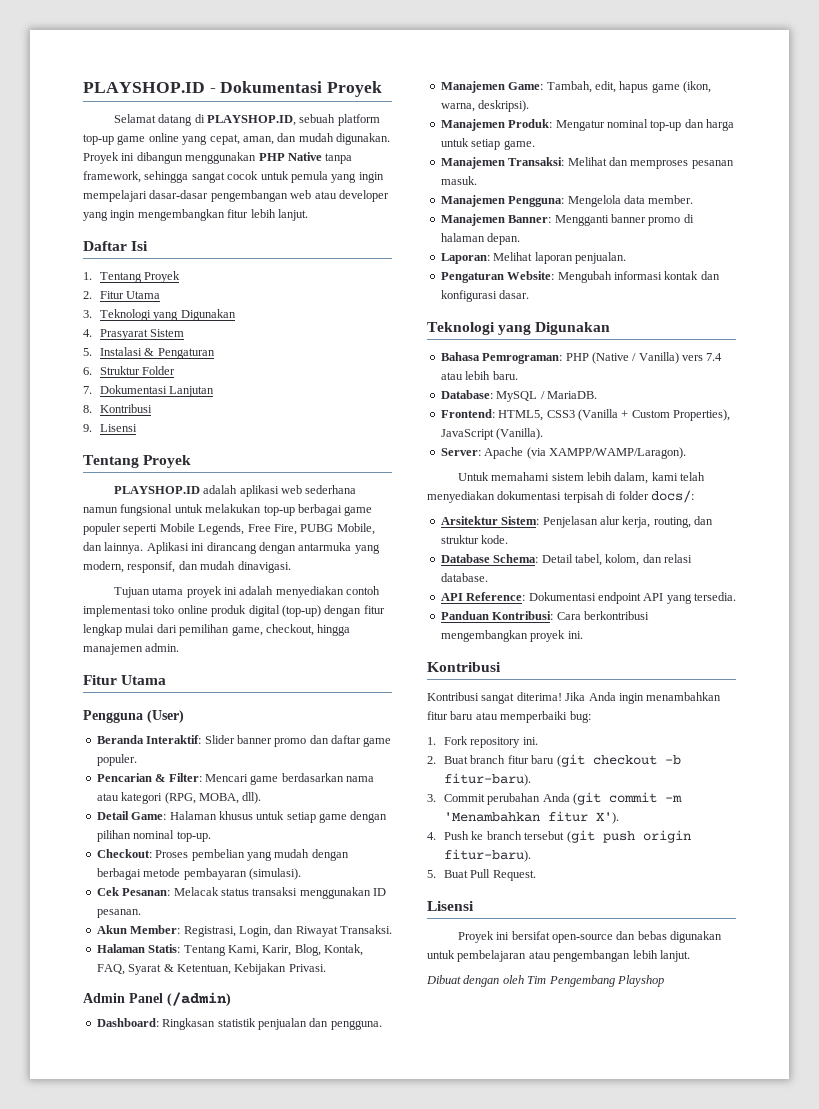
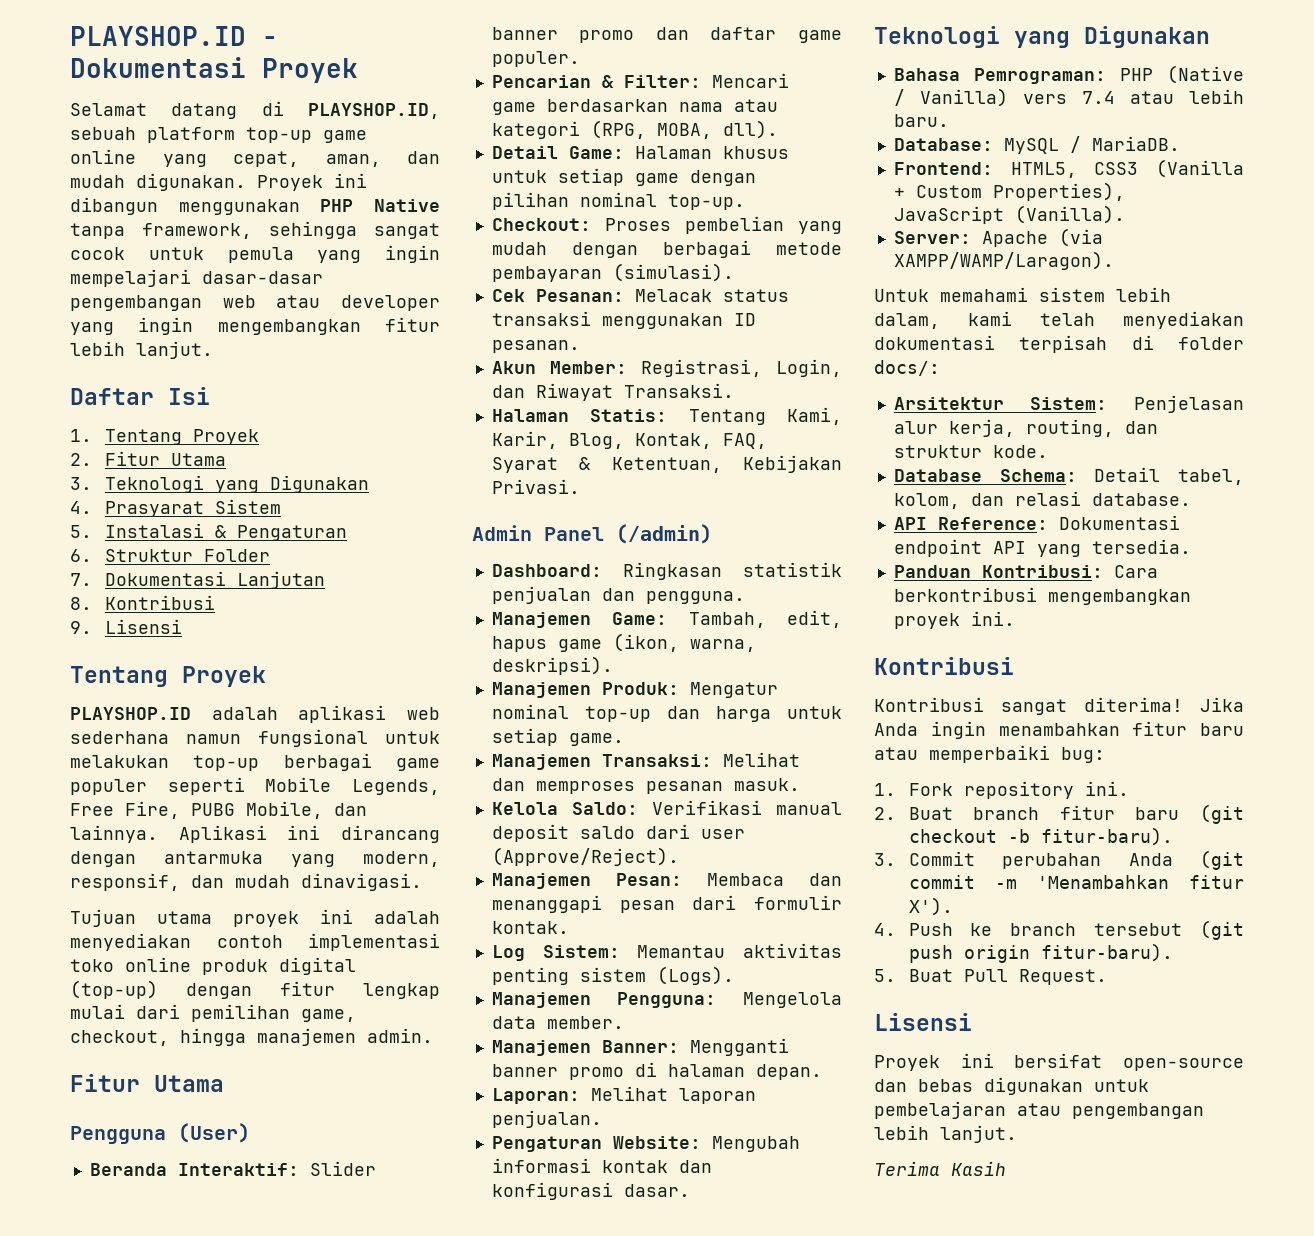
(477, 180) none -> [491,800,842,815] [491,824,745,842] [491,847,679,866] [491,873,842,889] [491,895,842,913] [491,921,569,934] [491,943,842,961] [491,966,734,985] // Kelola Saldo: Verifikasi manual deposit saldo dari user (Approve/Reject). // Manajemen Pesan: Membaca dan menanggapi pesan dari formulir kontak. // Log Sistem: Memantau aktivitas penting sistem (Logs).
[426,975,664,987] Dibuat dengan oleh Tim Pengembang Playshop -> [874,1161,1006,1176] Terima Kasih

